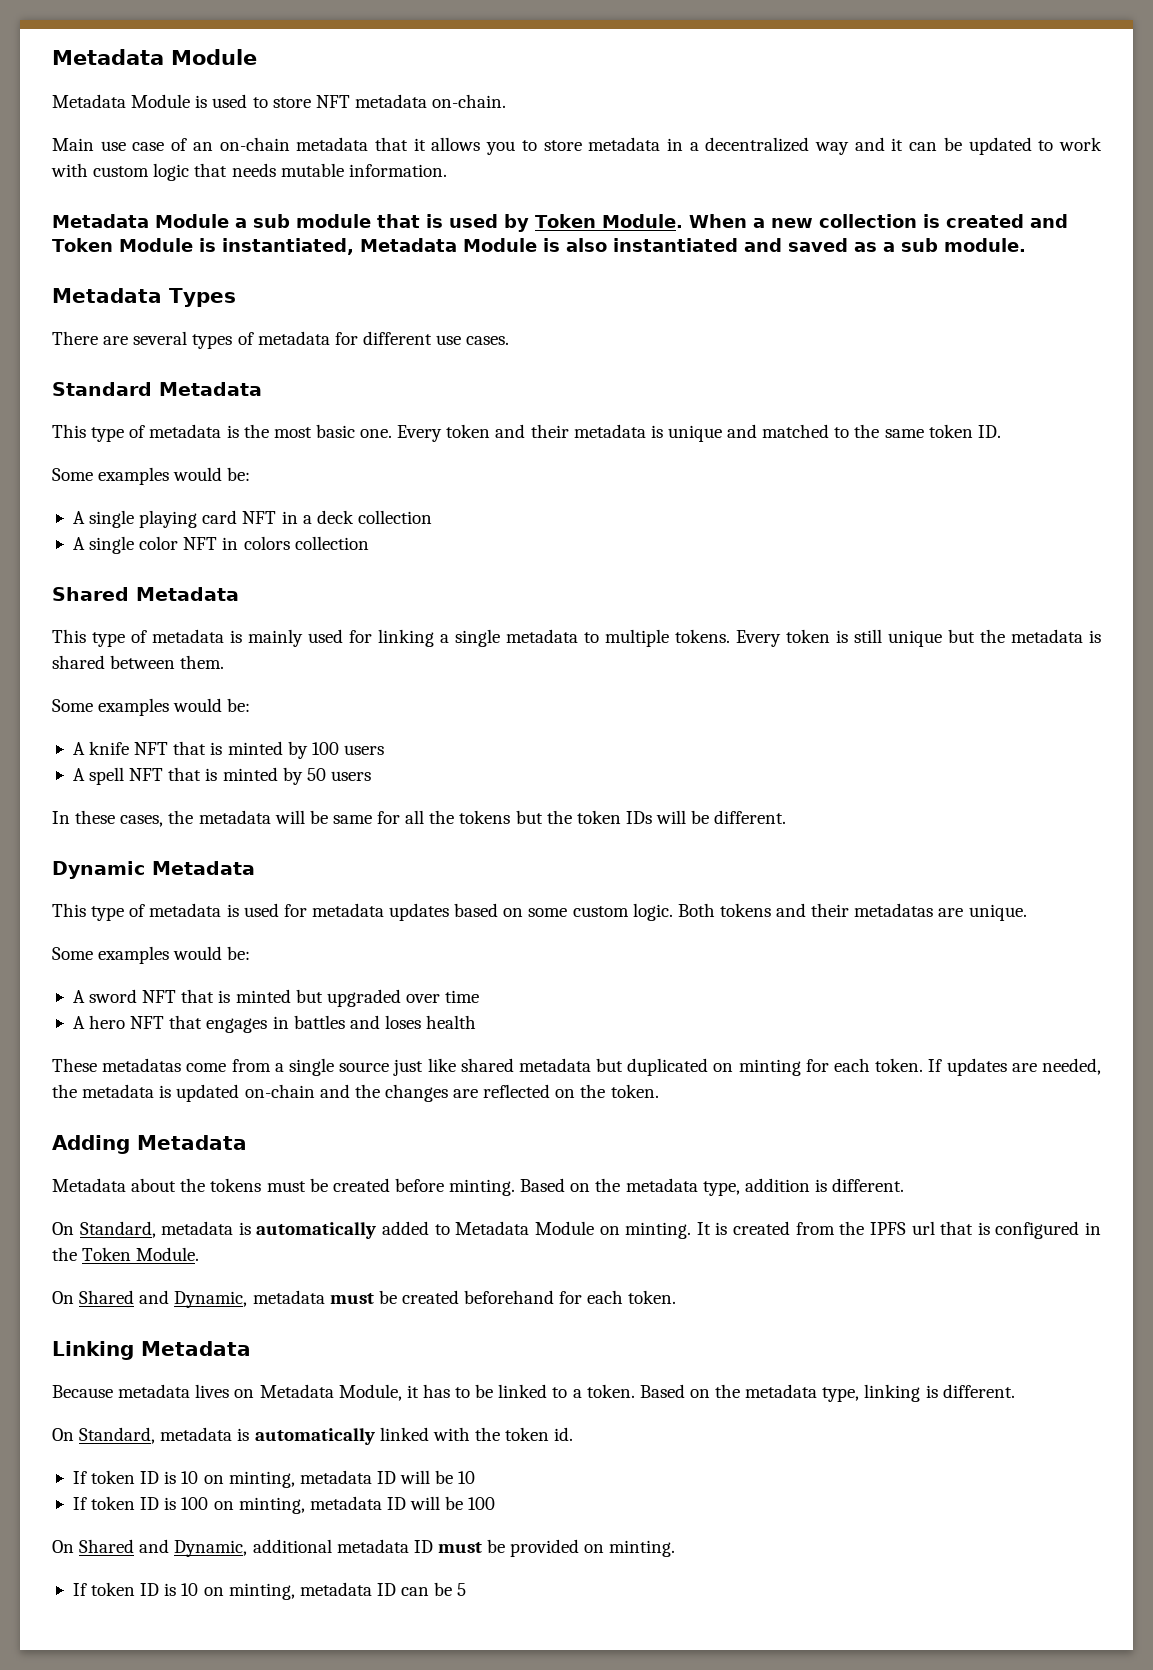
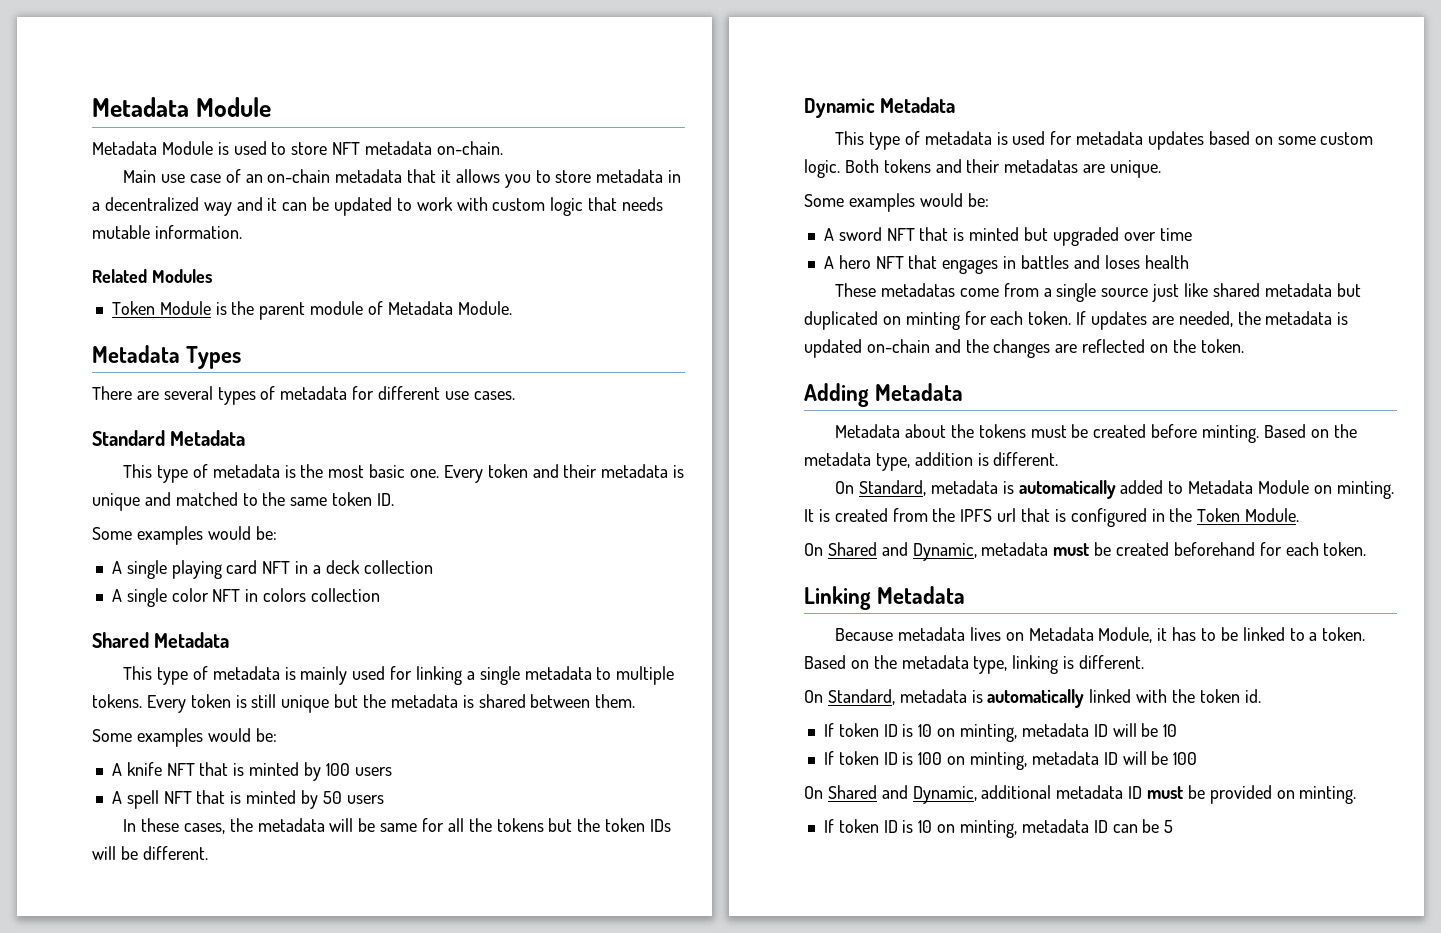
[52,214,1068,232] [52,238,1026,255] Metadata Module a sub module that is used by Token Module. When a new collection is created and Token Module is instantiated, Metadata Module is also instantiated and saved as a sub module. -> [92,269,212,283] [111,301,512,320] Related Modules // Token Module is the parent module of Metadata Module.

